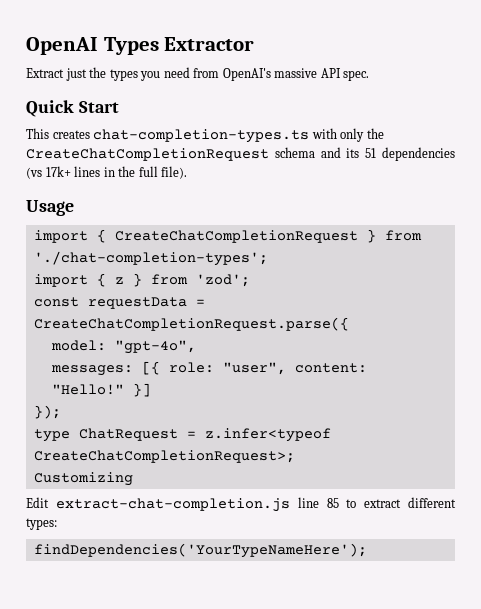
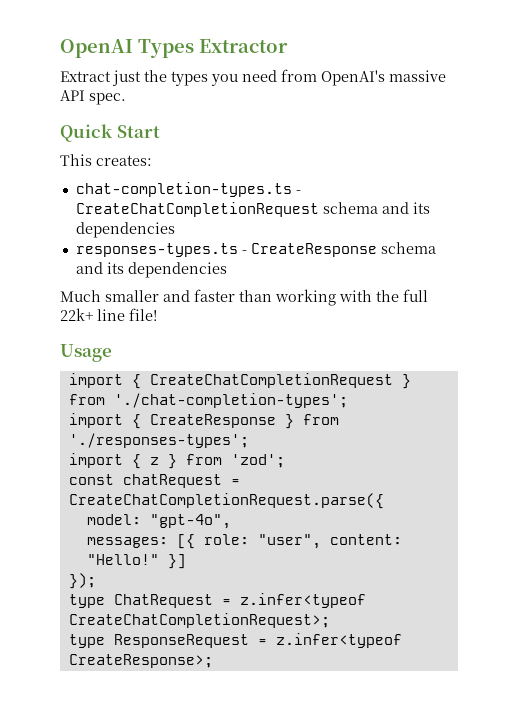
[52,128,384,143] creates chat-completion-types.ts with only the -> [96,155,152,166] [75,182,301,197] creates: // chat-completion-types.ts -
[365,147,456,161] [26,166,188,179] 51 dependencies (vs 17k+ lines in the full file). -> [75,222,175,238] [75,242,436,257] [75,262,227,278] [60,289,428,306] [60,308,157,321] dependencies // responses-types.ts - CreateResponse schema and its dependencies // Much smaller and faster than working with the full 22k+ line file!
(268, 258) none -> [68,413,339,429] [68,433,249,448] // import { CreateResponse } from './responses-types';
[87,297,187,309] requestData -> [122,474,222,488] chatRequest
[33,472,133,486] [26,497,456,512] [26,518,57,530] [33,543,367,558] Customizing // Edit extract-chat-completion.js line 85 to extract different types: // findDependencies('YourTypeNameHere'); -> [68,633,402,648] [68,654,213,668] type ResponseRequest = z.infer<typeof CreateResponse>;

